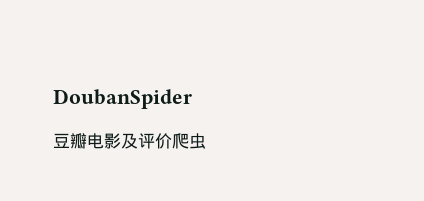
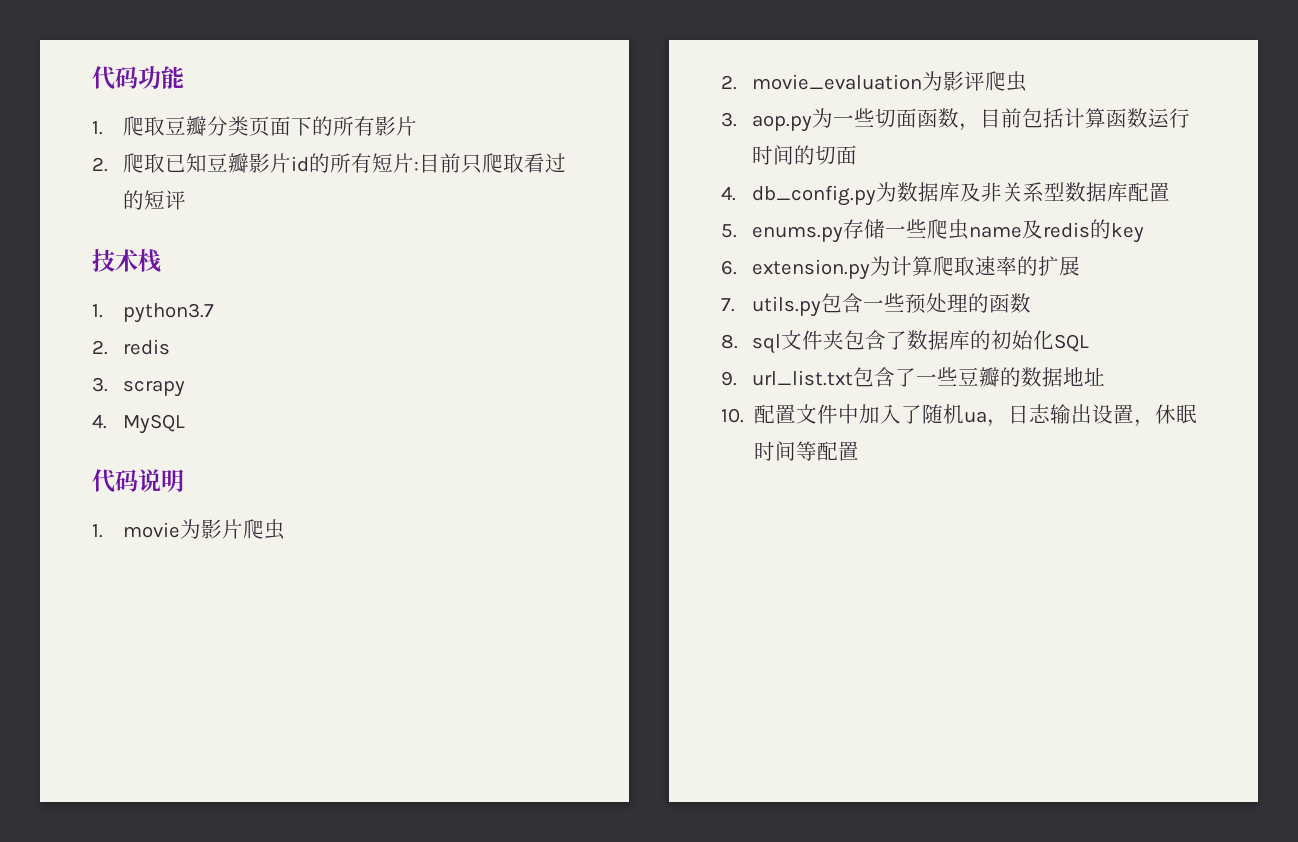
[53,89,192,109] [53,133,206,149] DoubanSpider // 豆瓣电影及评价爬虫 -> [92,66,184,90] [92,116,417,136] [92,153,566,174] [122,190,186,210] [92,249,161,273] [92,303,214,323] [92,339,170,355] [92,377,185,397] [92,414,185,434] [92,469,184,493] [92,519,285,540] [721,71,1027,92] [721,108,1190,132] [751,145,857,165] [721,182,1170,206] [721,219,1144,243] [721,256,1080,280] [721,293,1031,317] [721,330,1089,354] [721,367,1105,387] [721,404,1198,427] [754,441,860,461] 代码功能 // 1.爬取豆瓣分类页面下的所有影片 // 2.爬取已知豆瓣影片id的所有短片:目前只爬取看过的短评 // 技术栈 // 1. python3.7 // 2. redis // 3. scrapy // 4. MySQL // 代码说明 // 1. movie为影片爬虫 // 2. movie_evaluation为影评爬虫 // 3. aop.py为一些切面函数，目前包括计算函数运行时间的切面 // 4. db_config.py为数据库及非关系型数据库配置 // 5. enums.py存储一些爬虫name及redis的key // 6. extension.py为计算爬取速率的扩展 // 7. utils.py包含一些预处理的函数 // 8. sql文件夹包含了数据库的初始化SQL // 9. url_list.txt包含了一些豆瓣的数据地址 // 10.配置文件中加入了随机ua，日志输出设置，休眠时间等配置

